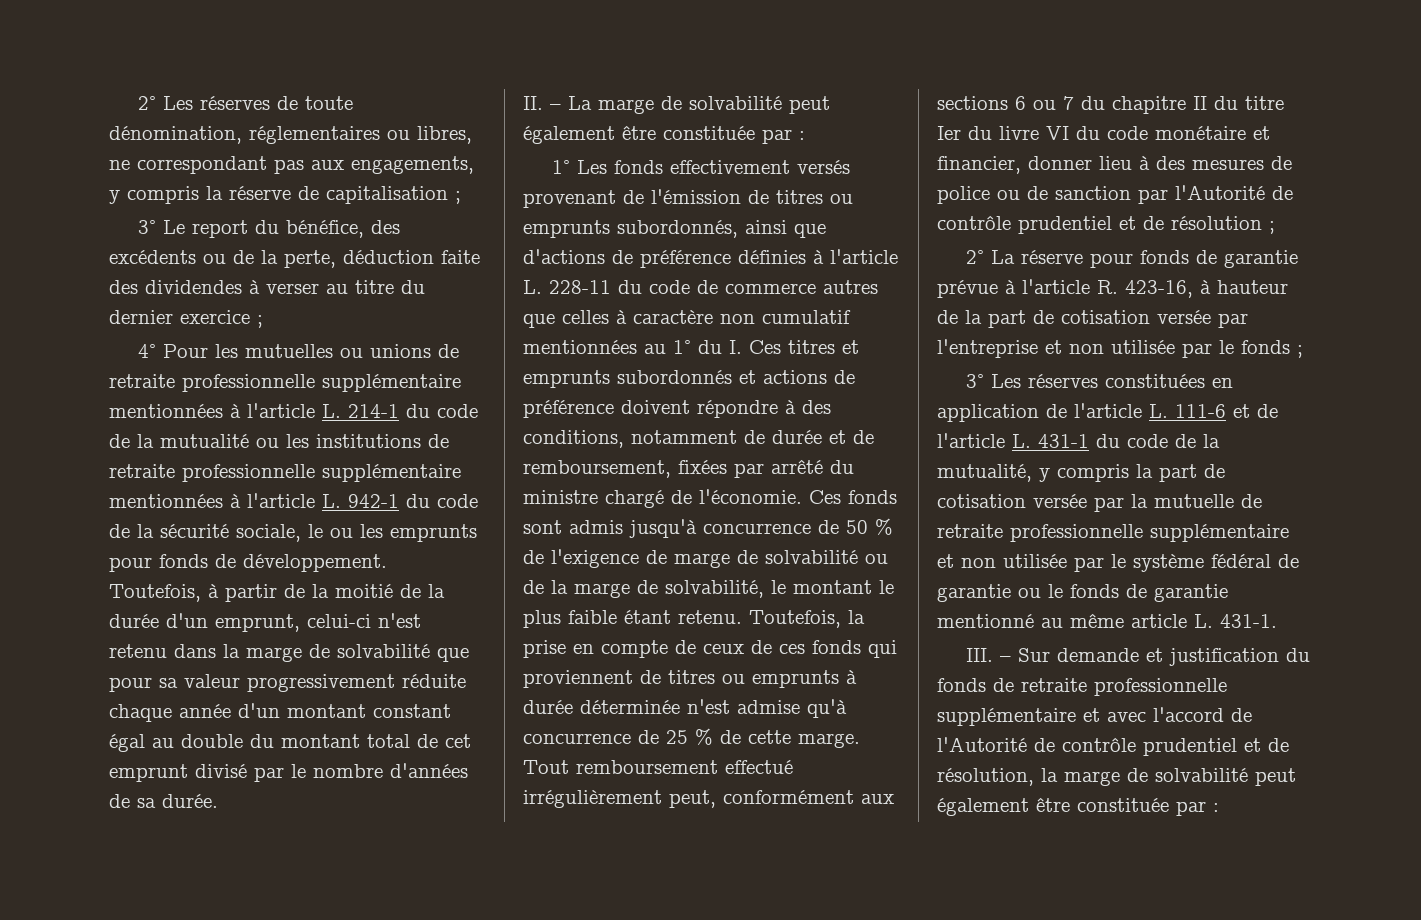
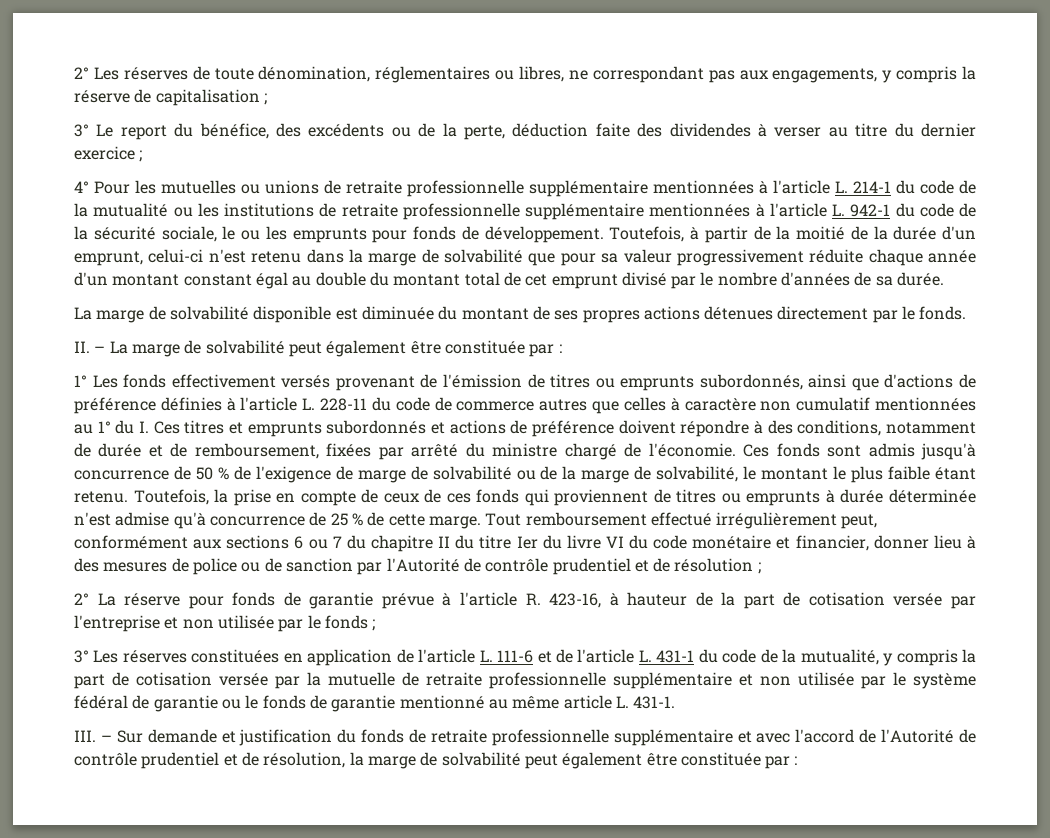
(218, 801) none -> [74,306,967,323] // La marge de solvabilité disponible est diminuée du montant de ses propres actions détenues directement par le fonds.

